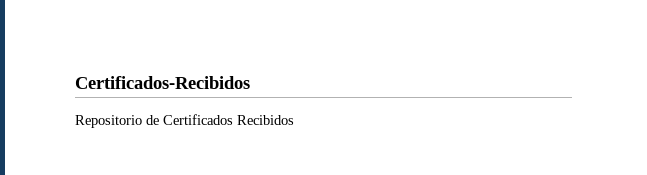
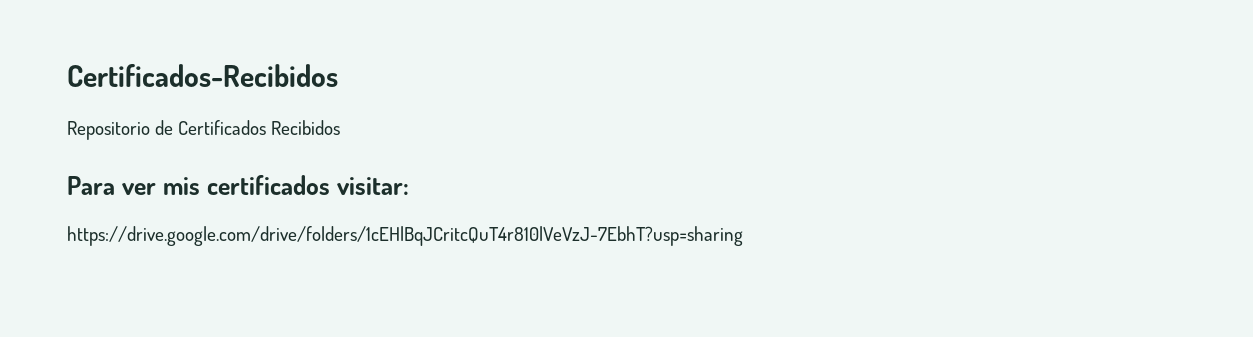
(294, 120) none -> [67,175,409,195] [67,226,743,246] // Para ver mis certificados visitar: // https://drive.google.com/drive/folders/1cEHlBqJCritcQuT4r810lVeVzJ-7EbhT?usp=sharing

